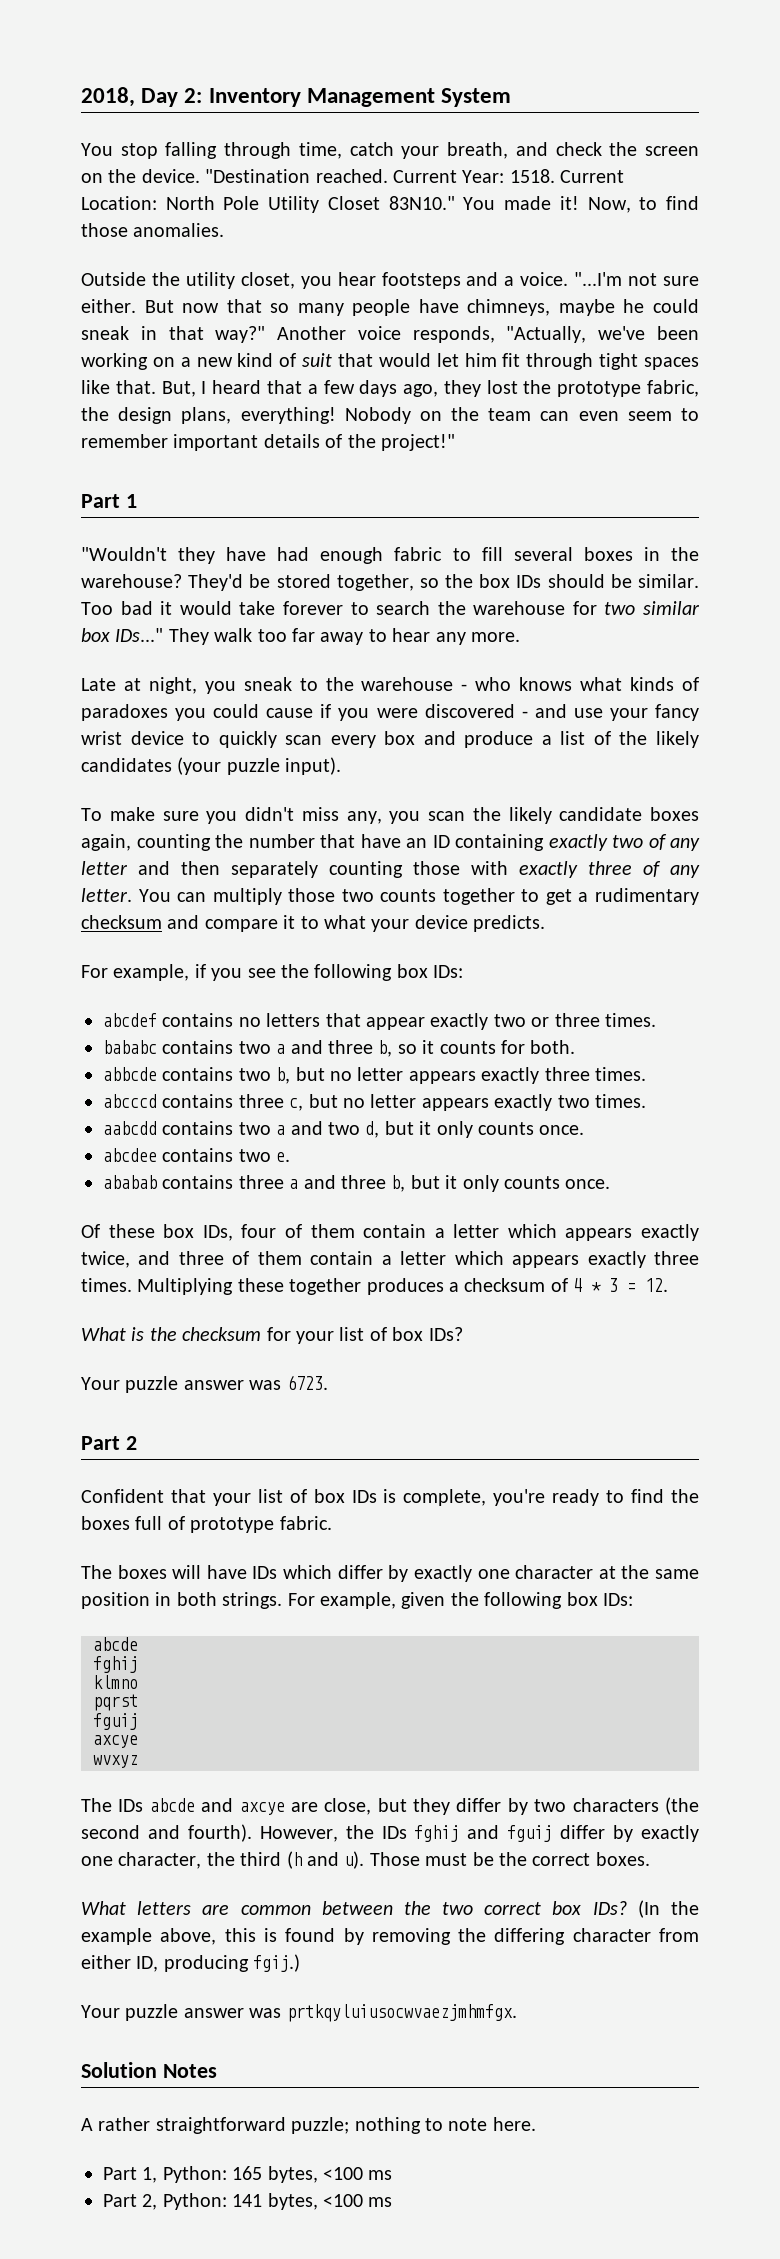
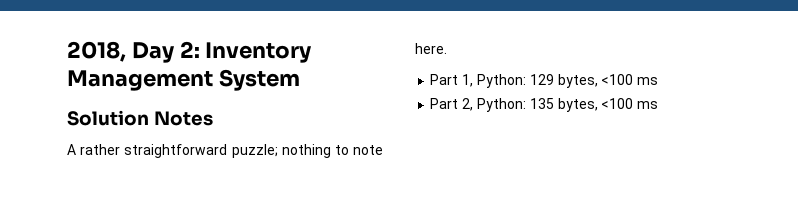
[81,142,700,159] [81,169,625,183] [81,196,700,213] [81,223,225,237] [81,272,699,289] [81,299,699,316] [81,326,699,343] [81,353,699,370] [81,380,699,397] [81,407,699,424] [81,434,455,451] [81,494,137,508] [81,547,700,564] [81,574,699,591] [81,601,700,615] [81,628,520,645] [81,677,699,694] [81,704,699,721] [81,731,700,748] [81,757,342,775] [81,807,699,824] [81,834,700,851] [81,861,700,878] [81,888,700,905] [81,915,546,932] [81,964,464,981] [103,1013,656,1030] [103,1040,576,1057] [103,1067,646,1084] [103,1094,646,1111] [103,1121,585,1138] [103,1148,291,1162] [103,1175,611,1192] [81,1224,699,1241] [81,1251,699,1268] [81,1278,669,1295] [81,1327,463,1344] [81,1375,328,1393] [81,1436,137,1450] [81,1489,699,1506] [81,1516,332,1533] [81,1565,699,1582] [81,1592,633,1609] [93,1637,138,1651] [93,1656,138,1673] [93,1675,138,1689] [93,1694,138,1711] [93,1713,138,1730] [93,1735,138,1748] [93,1755,138,1768] [81,1797,699,1815] [81,1824,700,1842] [81,1851,650,1869] [81,1900,699,1918] [81,1928,699,1945] [81,1954,301,1972] [81,2004,517,2022] // You stop falling through time, catch your breath, and check the screen on the device. "Destination reached. Current Year: 1518. Current Location: North Pole Utility Closet 83N10." You made it! Now, to find those anomalies. // Outside the utility closet, you hear footsteps and a voice. "...I'm not sure either. But now that so many people have chimneys, maybe he could sneak in that way?" Another voice responds, "Actually, we've been working on a new kind of suit that would let him fit through tight spaces like that. But, I heard that a few days ago, they lost the prototype fabric, the design plans, everything! Nobody on the team can even seem to remember important details of the project!" // Part 1 // "Wouldn't they have had enough fabric to fill several boxes in the warehouse? They'd be stored together, so the box IDs should be similar. Too bad it would take forever to search the warehouse for two similar box IDs..." They walk too far away to hear any more. // Late at night, you sneak to the warehouse - who knows what kinds of paradoxes you could cause if you were discovered - and use your fancy wrist device to quickly scan every box and produce a list of the likely candidates (your puzzle input). // To make sure you didn't miss any, you scan the likely candidate boxes again, counting the number that have an ID containing exactly two of any letter and then separately counting those with exactly three of any letter. You can multiply those two counts together to get a rudimentary checksum and compare it to what your device predicts. // For example, if you see the following box IDs: // abcdef contains no letters that appear exactly two or three times. // bababc contains two a and three b, so it counts for both. // abbcde contains two b, but no letter appears exactly three times. // abcccd contains three c, but no letter appears exactly two times. // aabcdd contains two a and two d, but it only counts once. // abcdee contains two e. // ababab contains three a and three b, but it only counts once. // Of these box IDs, four of them contain a letter which appears exactly twice, and three of them contain a letter which appears exactly three times. Multiplying these together produces a checksum of 4 * 3 = 12. // What is the checksum for your list of box IDs? // Your puzzle answer was 6723. // Part 2 // Confident that your list of box IDs is complete, you're ready to find the boxes full of prototype fabric. // The boxes will have IDs which differ by exactly one character at the same position in both strings. For example, given the following box IDs: // abcde // fghij // klmno // pqrst // fguij // axcye // wvxyz // The IDs abcde and axcye are close, but they differ by two characters (the second and fourth). However, the IDs fghij and fguij differ by exactly one character, the third (h and u). Those must be the correct boxes. // What letters are common between the two correct box IDs? (In the example above, this is found by removing the differing character from either ID, producing fgij.) // Your puzzle answer was prtkqyluiusocwvaezjmhmfgx. -> (300, 80) none
[232,2166,263,2180] 165 -> [529,74,554,85] 129
[232,2194,263,2207] 141 -> [529,98,554,109] 135

